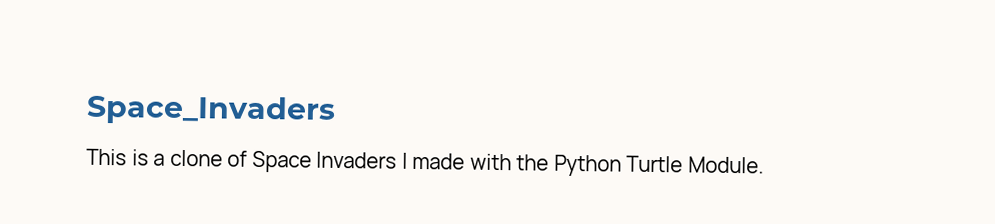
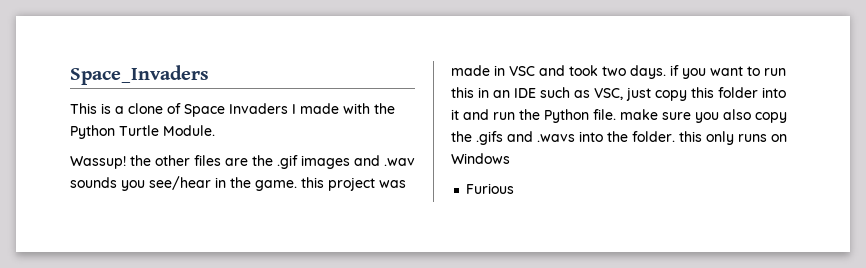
(764, 165) none -> [70,155,415,169] [70,176,406,191] [451,65,786,79] [451,87,786,101] [451,109,787,123] [451,131,787,145] [451,153,510,164] [466,183,515,194] // Wassup! the other files are the .gif images and .wav sounds you see/hear in the game. this project was made in VSC and took two days. if you want to run this in an IDE such as VSC, just copy this folder into it and run the Python file. make sure you also copy the .gifs and .wavs into the folder. this only runs on Windows // Furious

